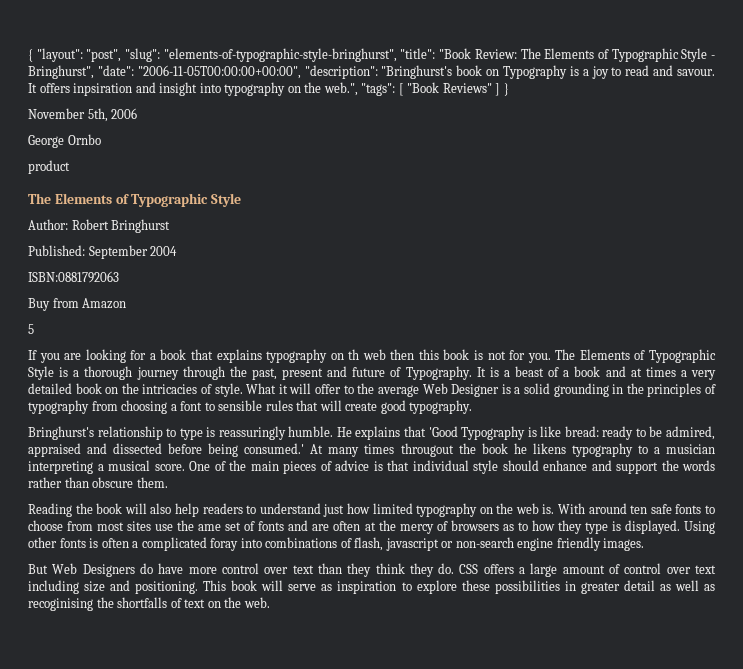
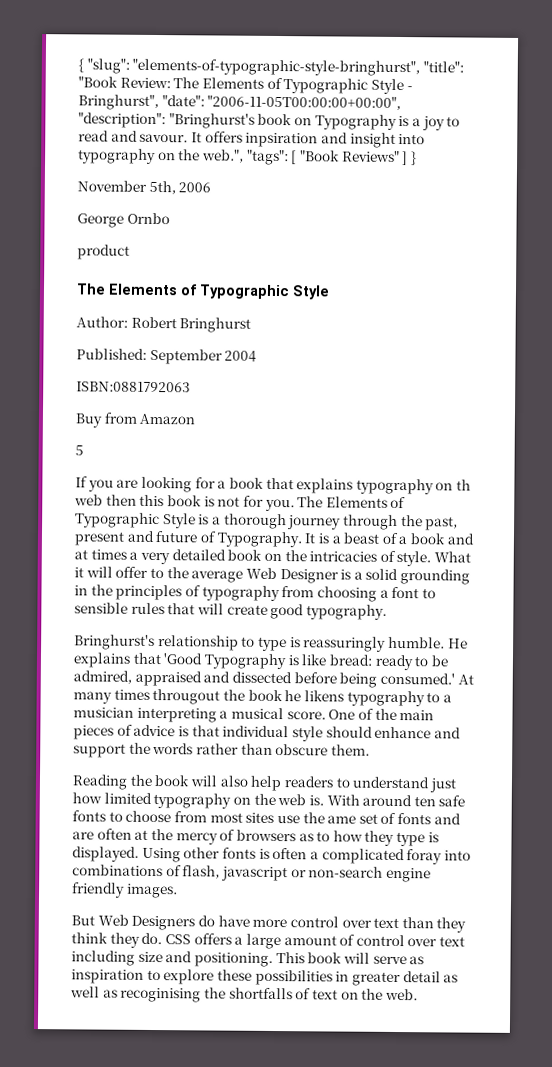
[36,48,122,62] "layout": "post", -> (84, 65) none

